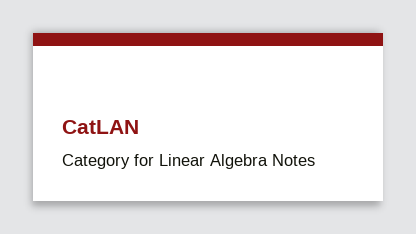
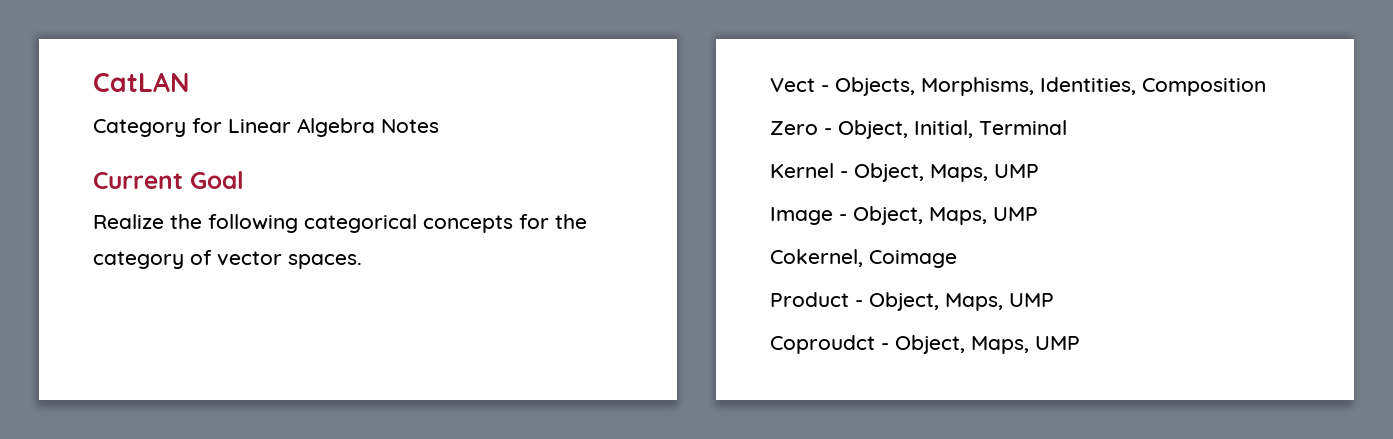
(315, 160) none -> [93,171,244,189] [93,214,587,233] [93,250,362,269] [770,77,1266,96] [770,120,1067,139] [770,163,1039,182] [770,206,1038,225] [770,249,957,268] [770,292,1054,311] [770,335,1080,354] // Current Goal // Realize the following categorical concepts for the category of vector spaces. // Vect - Objects, Morphisms, Identities, Composition // Zero - Object, Initial, Terminal // Kernel - Object, Maps, UMP // Image - Object, Maps, UMP // Cokernel, Coimage // Product - Object, Maps, UMP // Coproudct - Object, Maps, UMP

